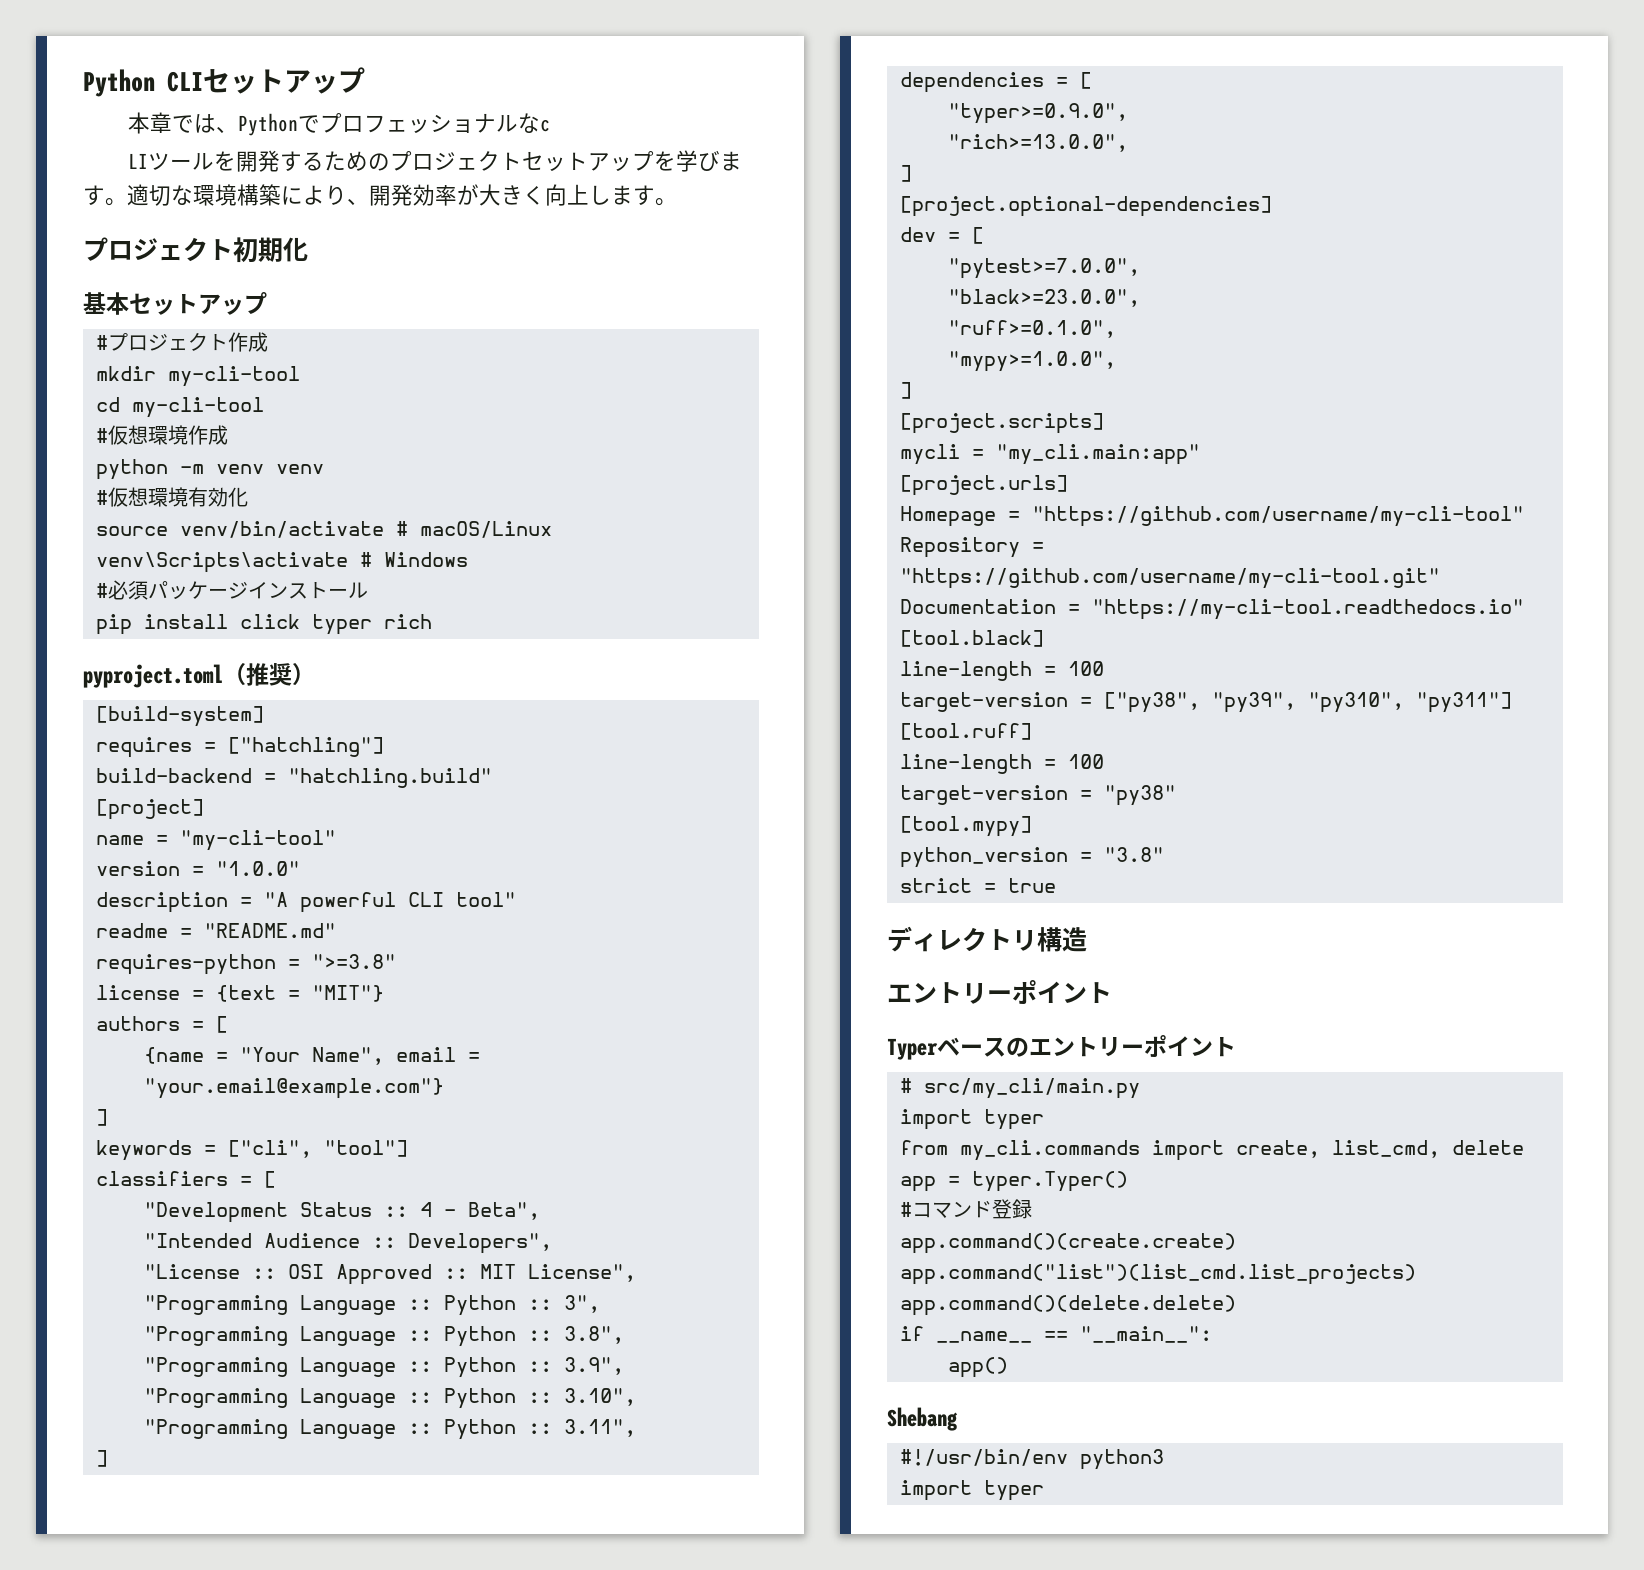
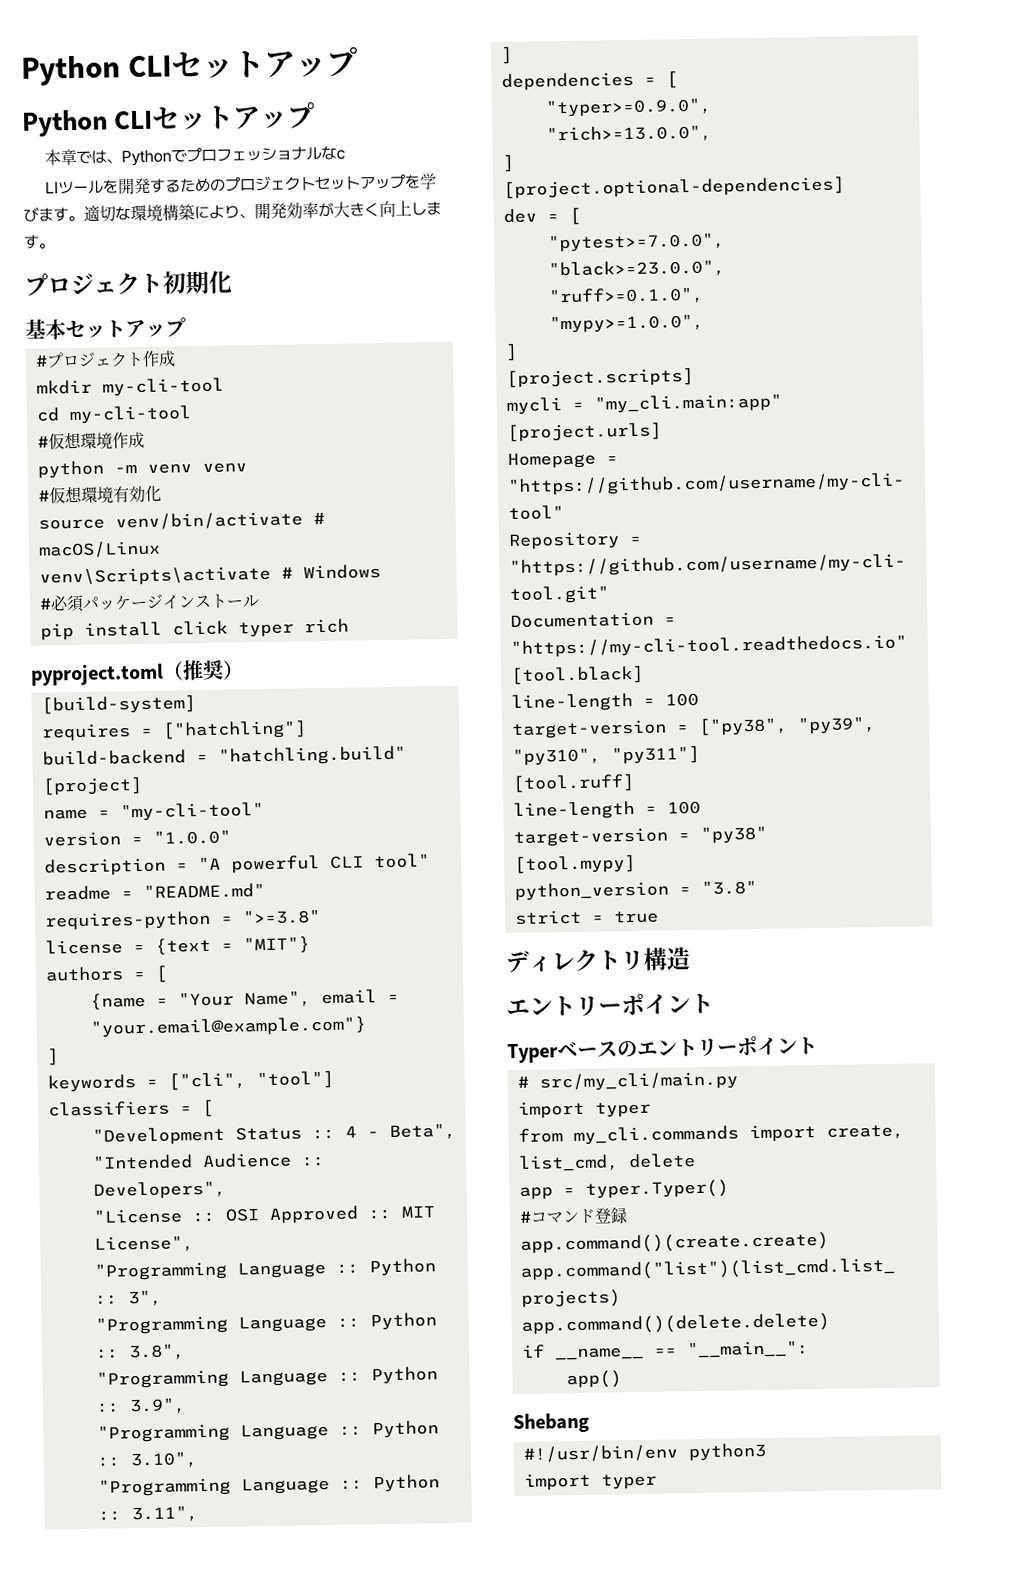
[83,67,365,97] Python CLIセットアップ -> [21,46,359,86] [21,102,316,137] Python CLIセットアップ // Python CLIセットアップ

